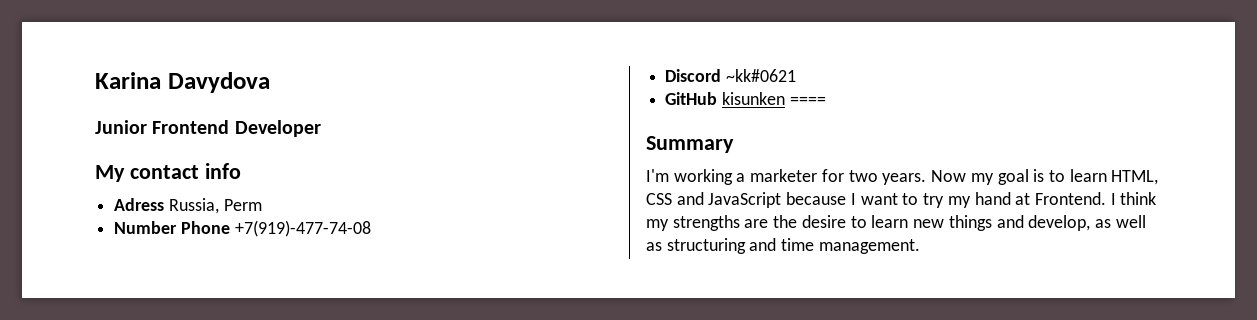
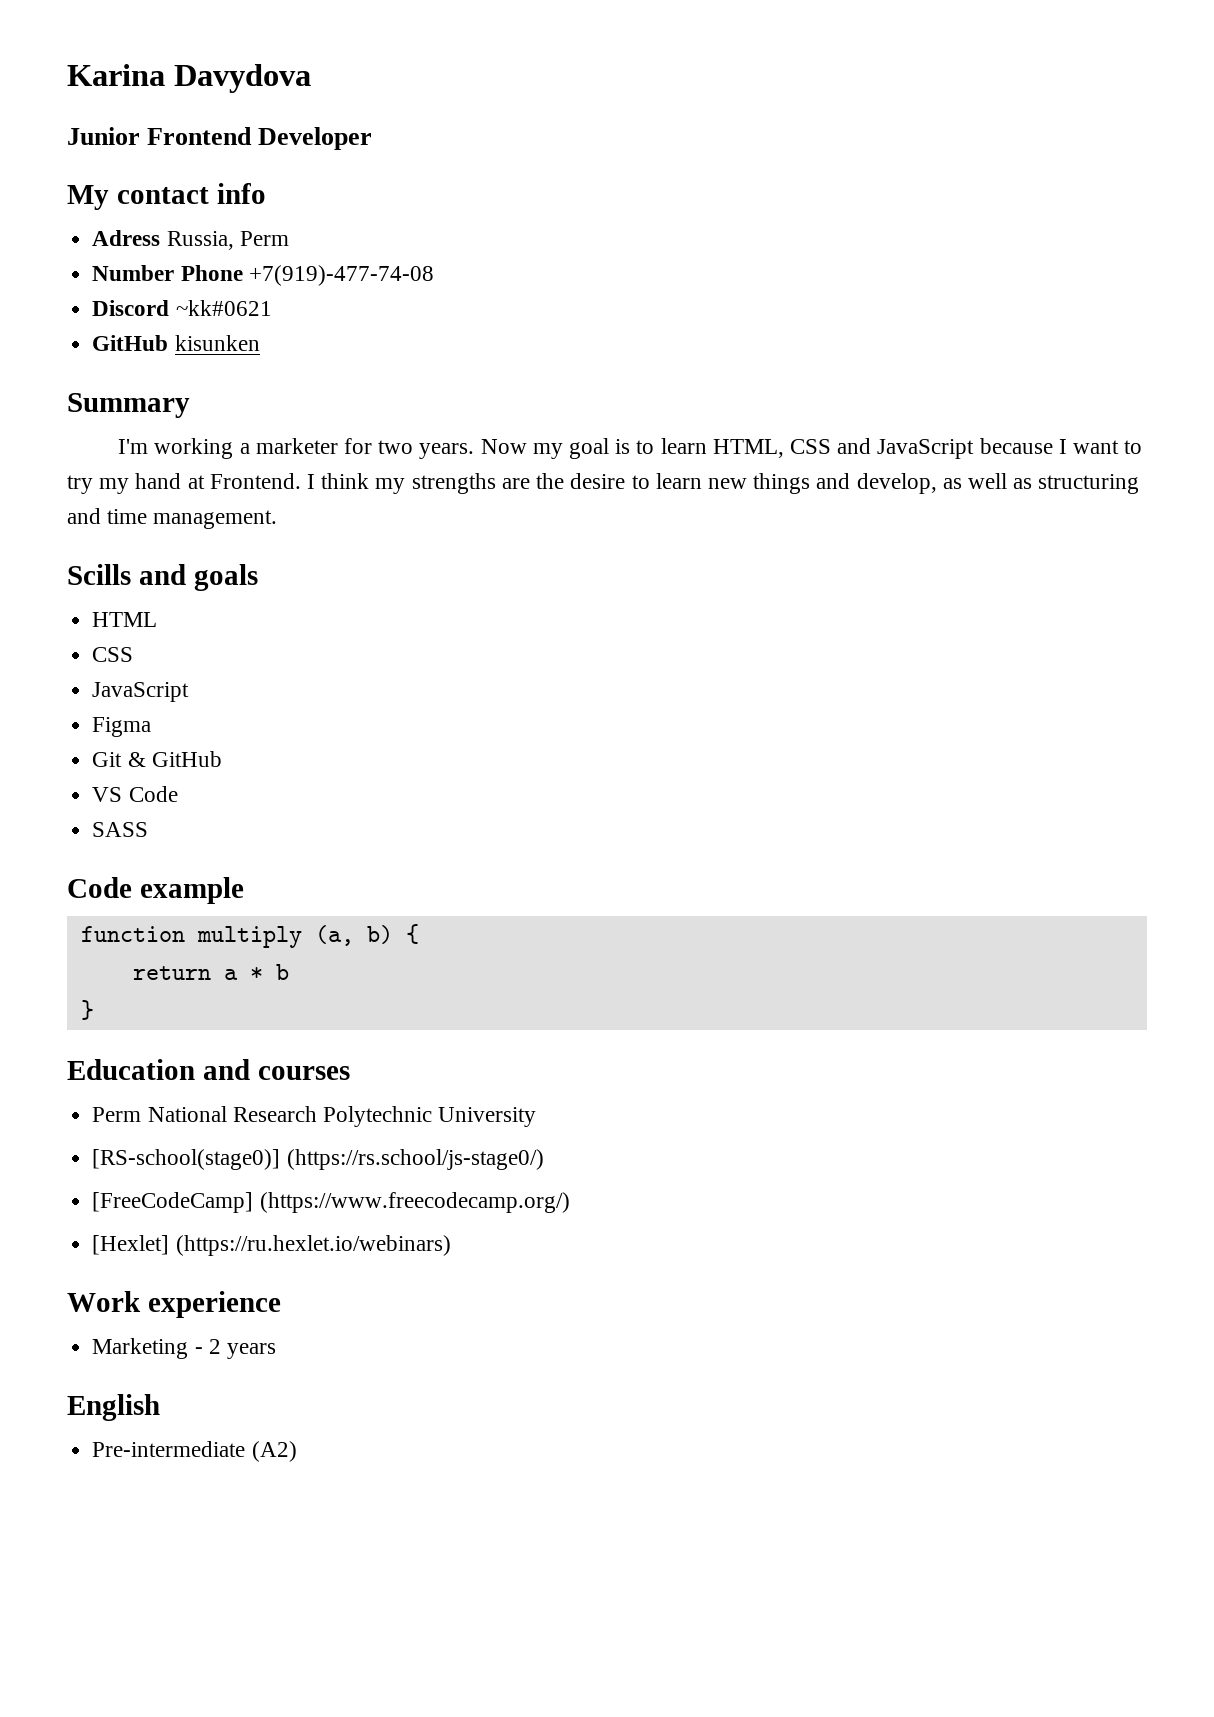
[789,96,826,105] ==== -> (260, 343) none
(920, 246) none -> [67,564,258,591] [92,612,158,627] [92,647,134,662] [92,682,190,702] [92,717,152,737] [92,751,222,767] [92,786,178,802] [92,822,149,837] [67,877,244,904] [80,924,419,948] [132,964,289,980] [80,1000,94,1020] [67,1059,350,1080] [92,1106,537,1127] [92,1149,544,1170] [92,1192,570,1213] [92,1235,451,1256] [67,1291,281,1318] [92,1338,276,1359] [67,1394,160,1421] [92,1441,297,1462] // Scills and goals // HTML // CSS // JavaScript // Figma // Git & GitHub // VS Code // SASS // Code example // function multiply (a, b) { // return a * b // } // Education and courses // Perm National Research Polytechnic University // [RS-school(stage0)] (https://rs.school/js-stage0/) // [FreeCodeCamp] (https://www.freecodecamp.org/) // [Hexlet] (https://ru.hexlet.io/webinars) // Work experience // Marketing - 2 years // English // Pre-intermediate (A2)

